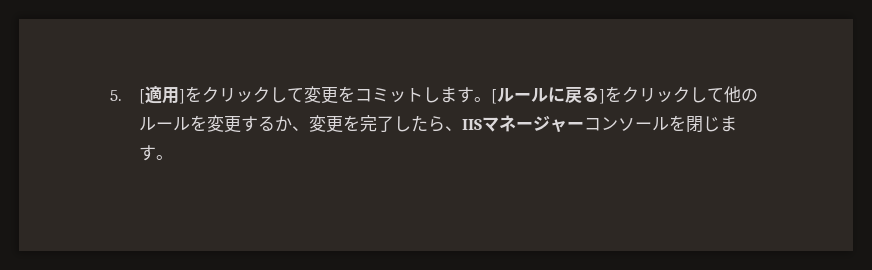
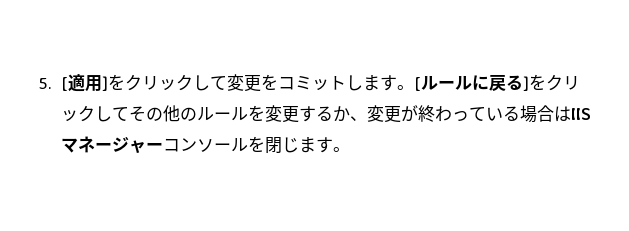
(725, 95) none -> [128,106,163,122] その
[343,115,463,132] を完了したら、 -> [400,105,571,123] が終わっている場合は

